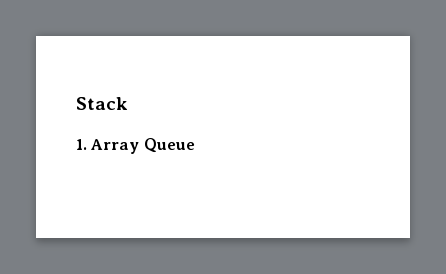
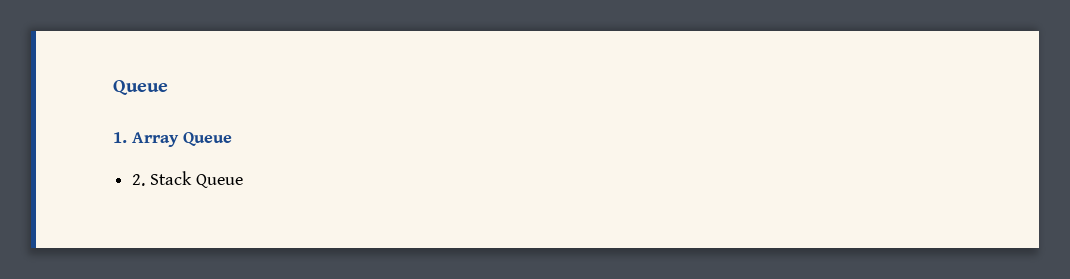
[76,97,128,110] Stack -> [113,80,168,95] Queue
(195, 145) none -> [132,171,243,188] // 2. Stack Queue

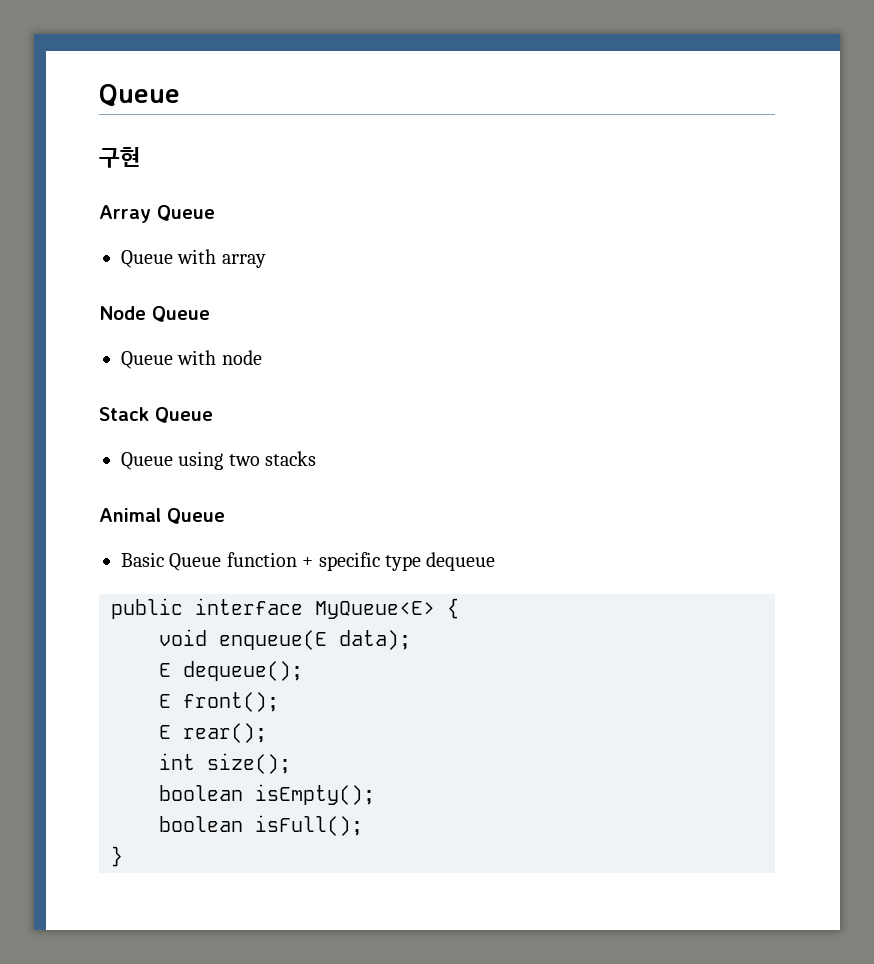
[113,80,168,95] [113,132,127,143] Queue // 1. -> [99,84,180,107] [99,147,141,168] Queue // 구현 //
[132,171,243,188] 2. Stack Queue -> [121,249,266,268] [99,306,210,322] [121,350,262,369] [99,407,213,423] [121,451,317,470] [99,508,225,524] [121,552,496,571] [111,598,459,619] [159,629,411,650] [159,661,303,681] [159,692,279,712] [159,723,267,743] [159,753,291,774] [159,784,375,805] [159,815,363,836] [111,846,123,867] Queue with array // Node Queue // Queue with node // Stack Queue // Queue using two stacks // Animal Queue // Basic Queue function + specific type dequeue // public interface MyQueue<E> { // void enqueue(E data); // E dequeue(); // E front(); // E rear(); // int size(); // boolean isEmpty(); // boolean isFull(); // }

